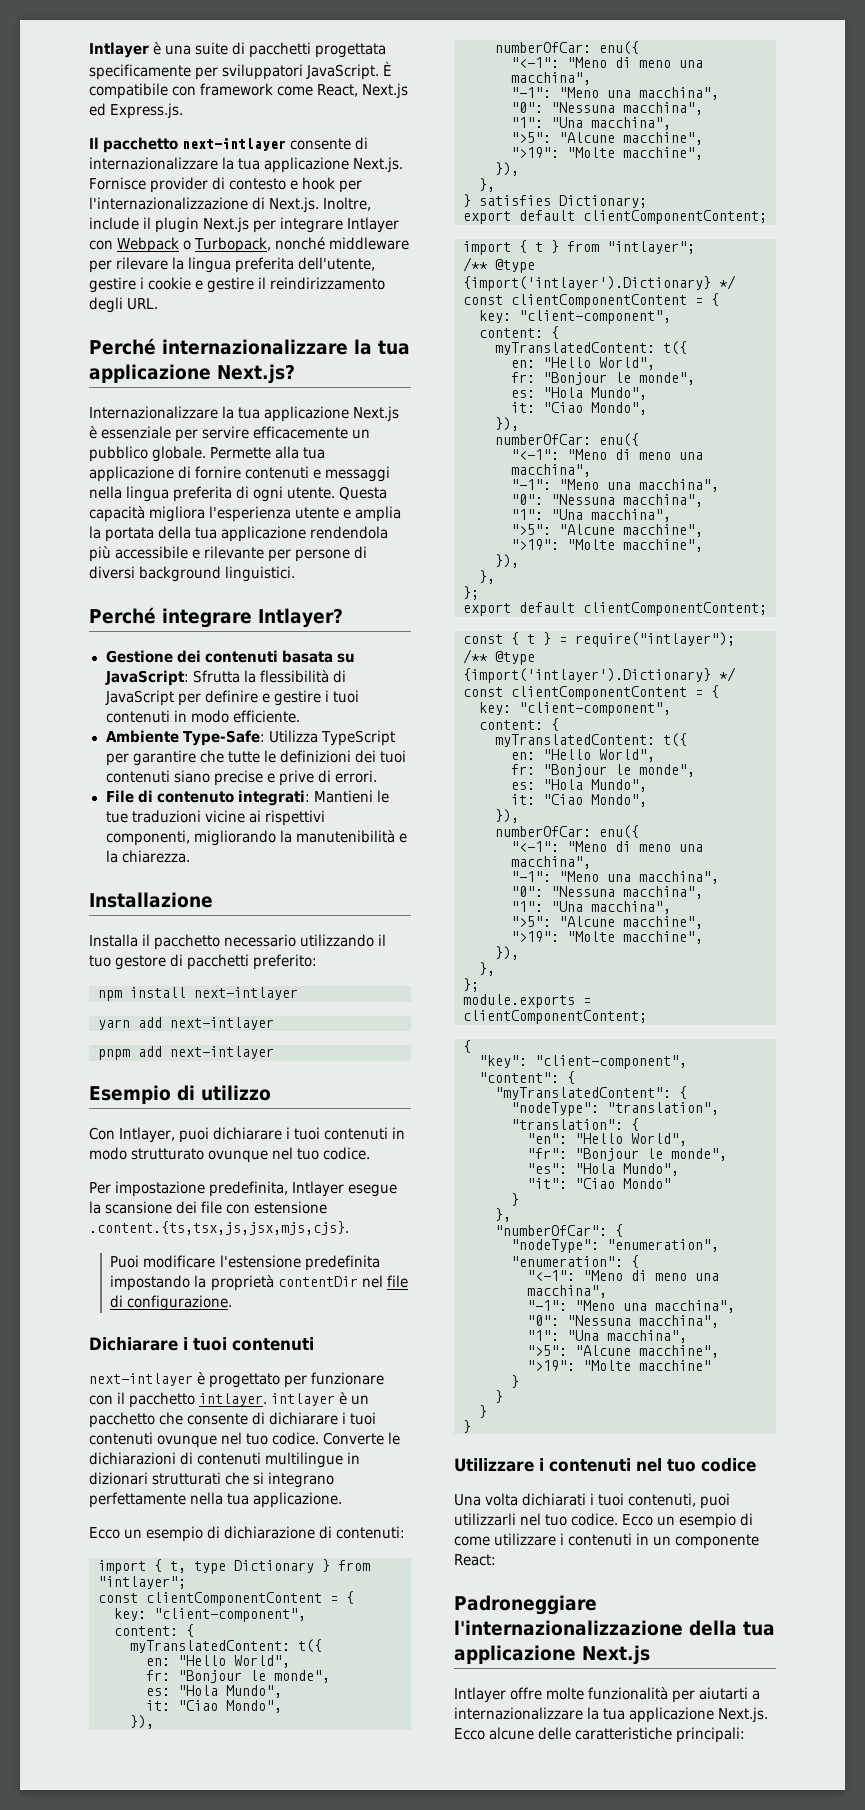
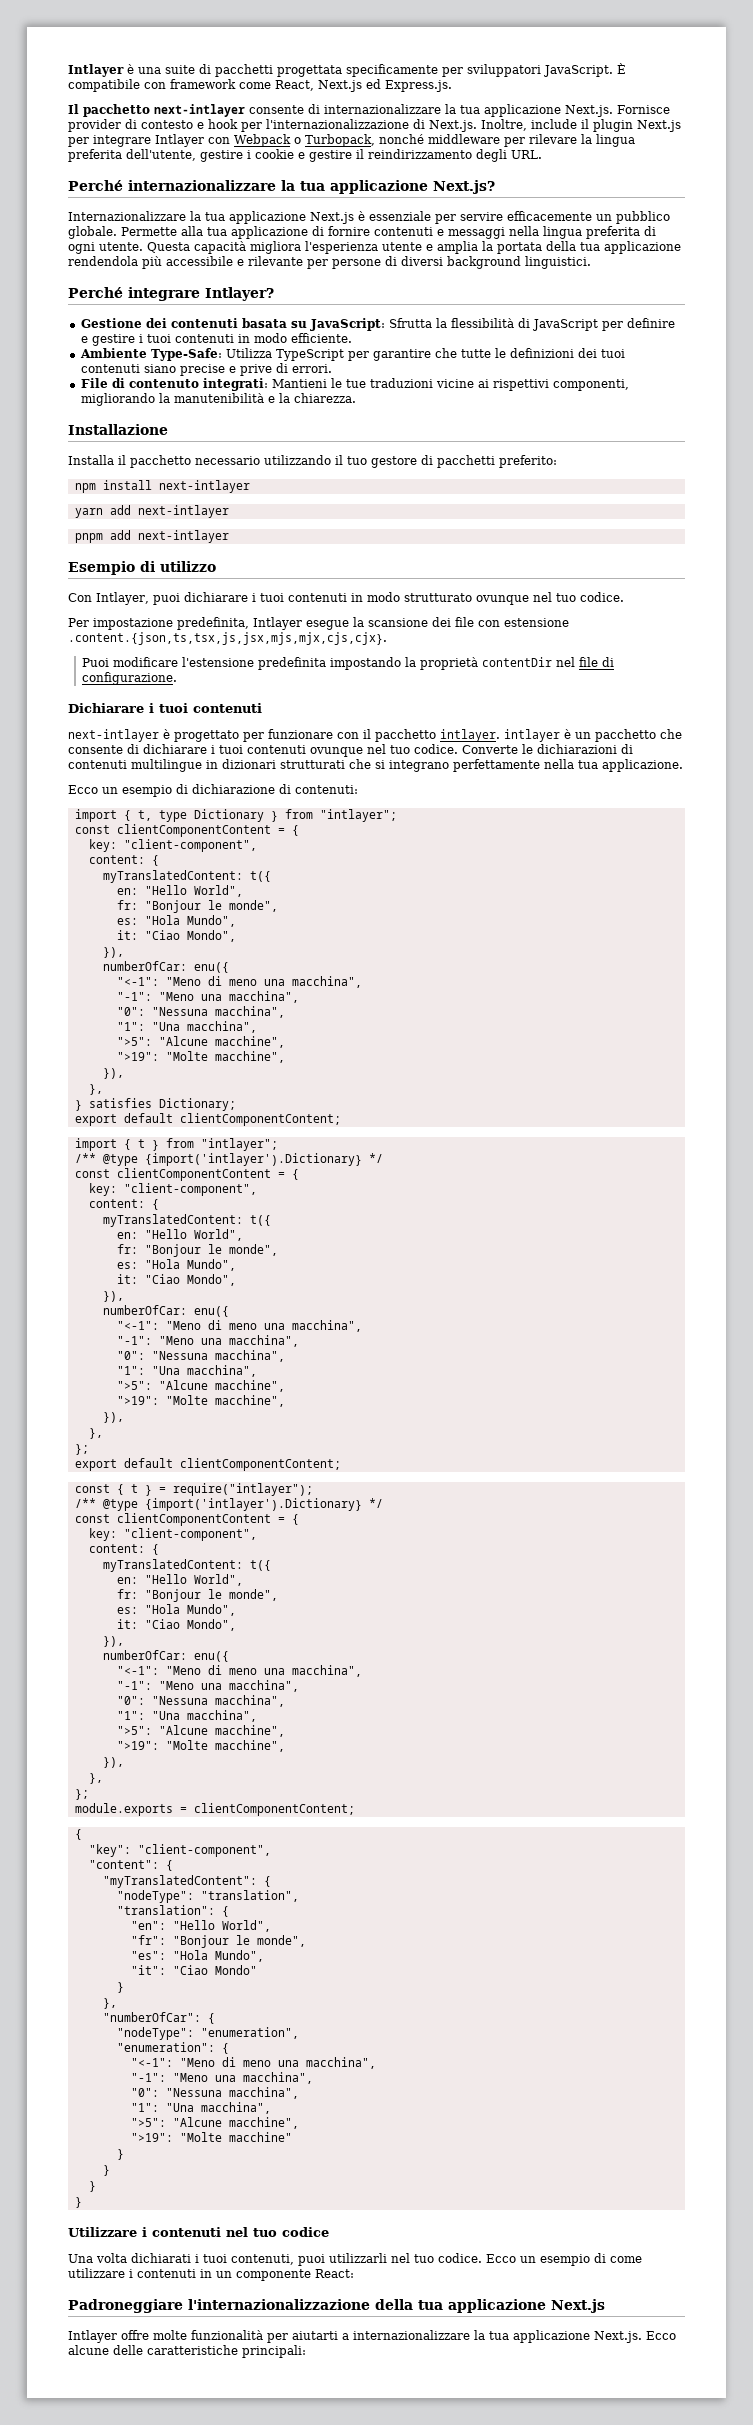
[89,1221,349,1235] .content.{ts,tsx,js,jsx,mjs,cjs}. -> [68,632,387,645] .content.{json,ts,tsx,js,jsx,mjs,mjx,cjs,cjx}.

